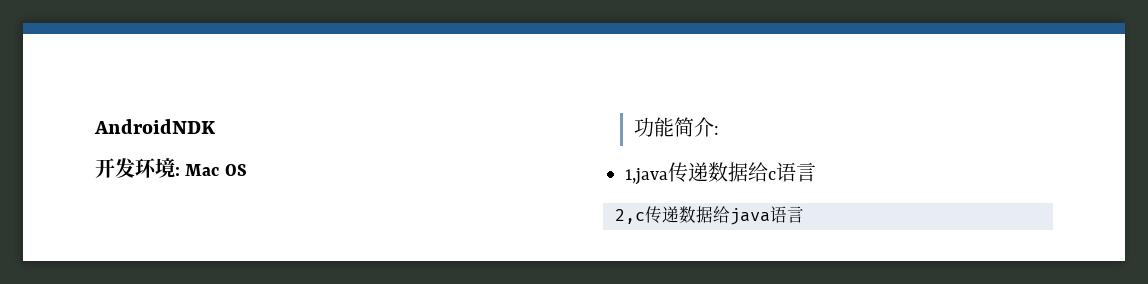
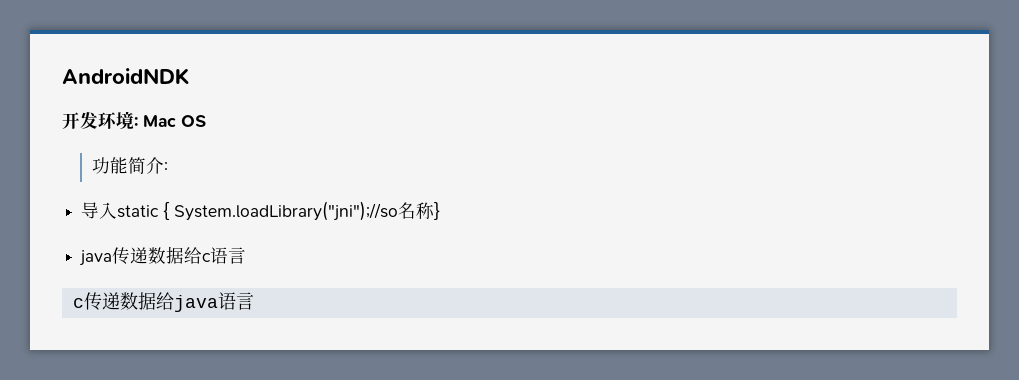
[625,168,668,185] 1,java -> [81,201,441,221] [79,250,113,266] 导入static { System.loadLibrary("jni");//so名称} // java
[615,209,645,224] 2,c -> [72,298,84,308] c

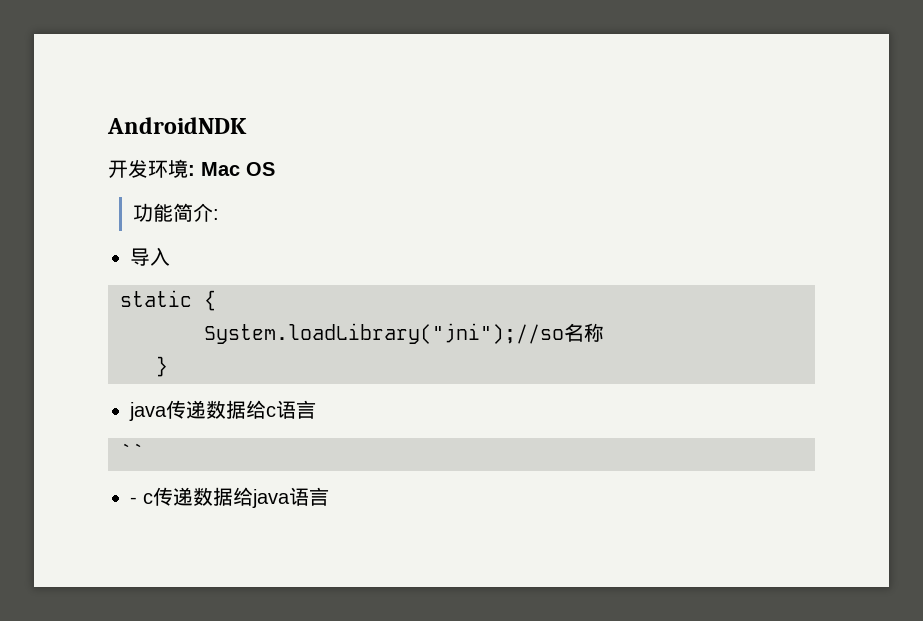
(118, 210) none -> (170, 256) //
(171, 211) none -> (216, 300) //
(435, 210) none -> (604, 332) //
(247, 255) none -> [120,443,144,460] [130,497,137,504] `` // -

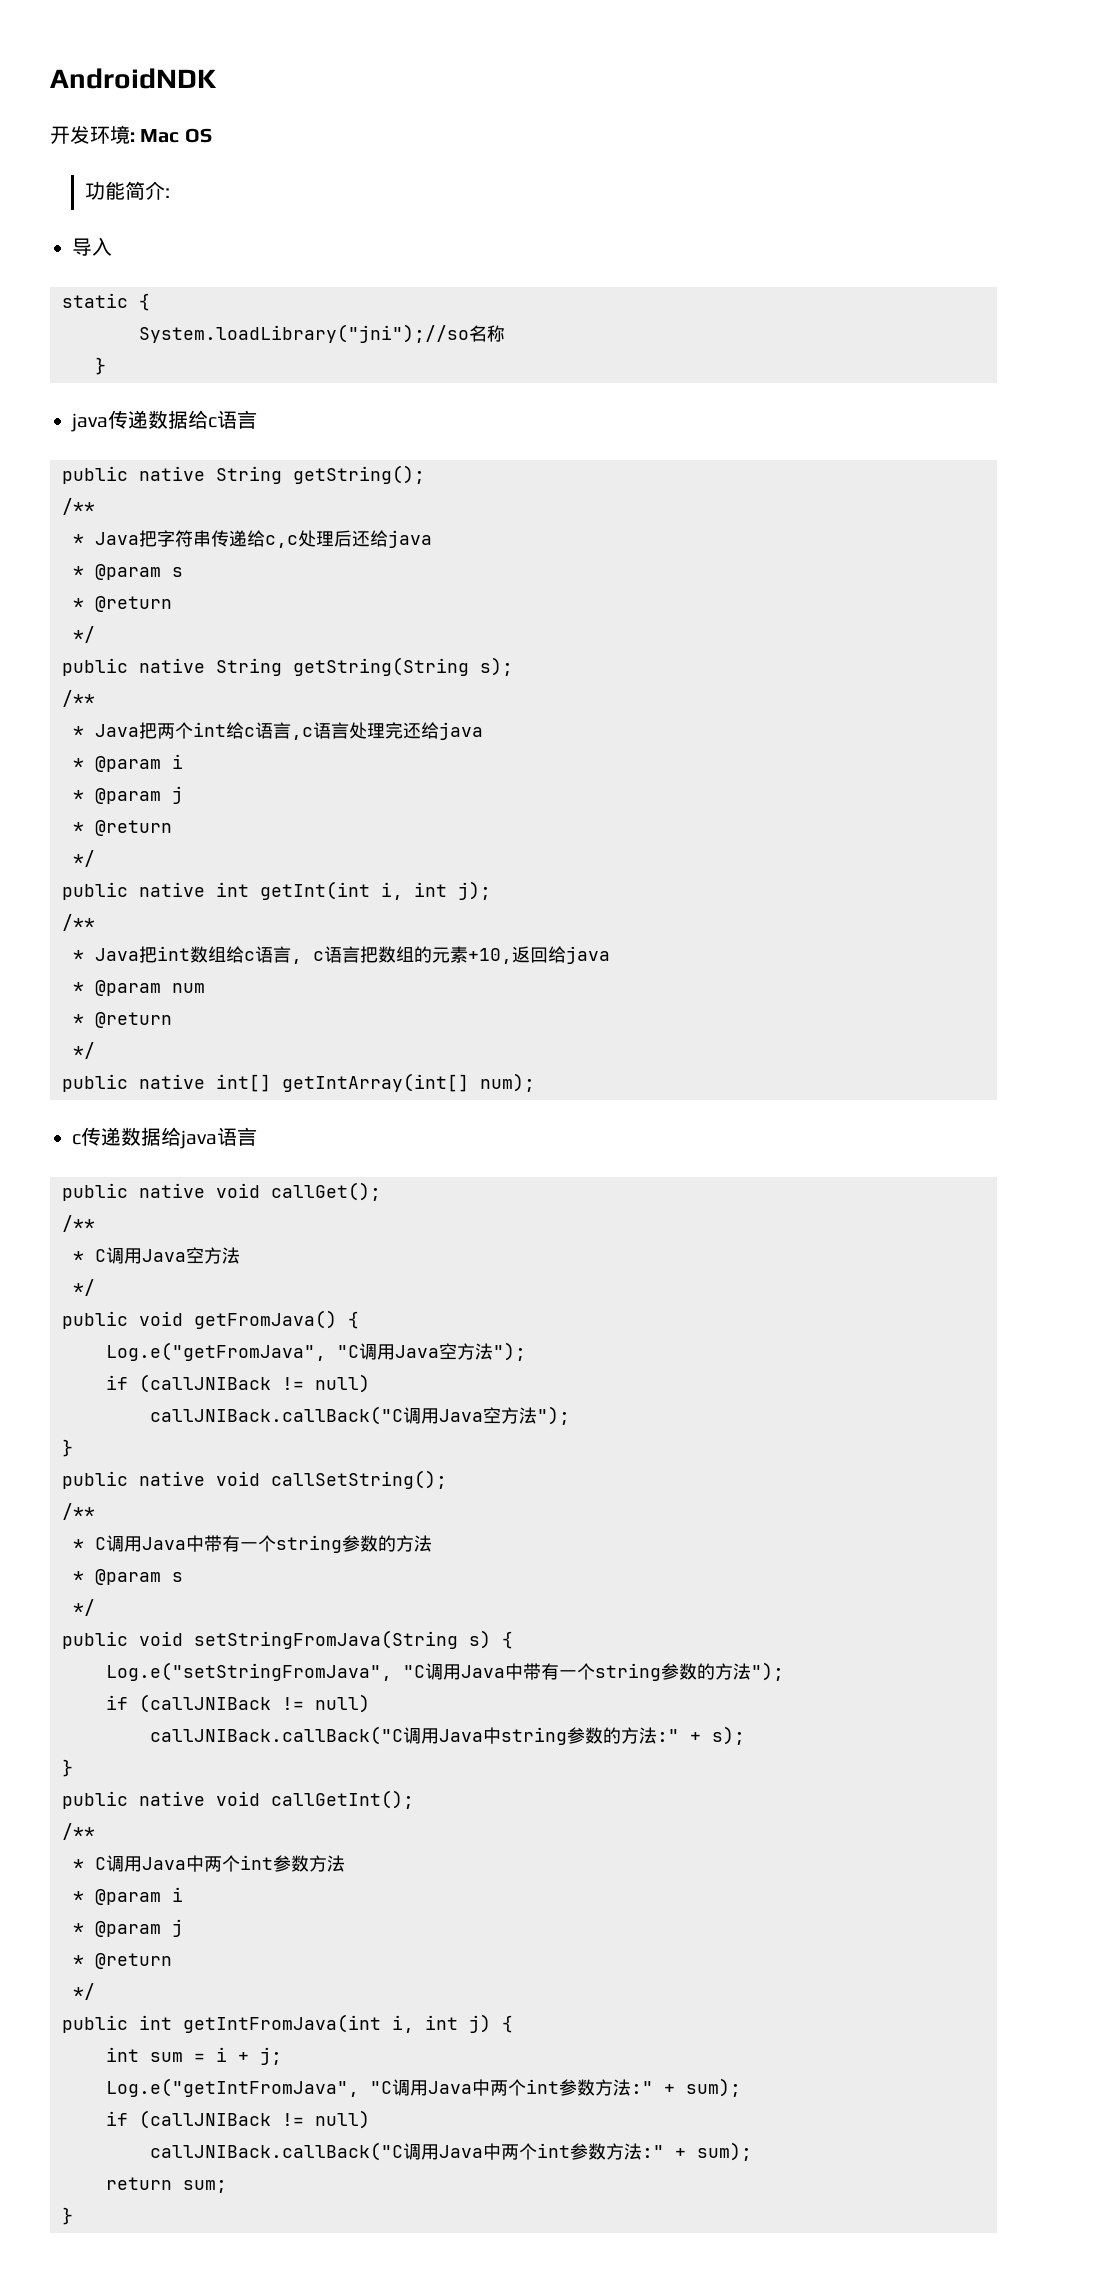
[120,443,144,460] [130,497,137,504] `` // - -> [62,465,425,484] [62,498,95,515] [73,530,432,548] [73,564,183,580] [73,596,172,612] [73,626,95,643] [62,657,513,676] [62,690,95,707] [73,722,483,740] [73,754,183,772] [73,786,183,804] [73,820,172,836] [73,850,95,867] [62,881,491,900] [62,914,95,931] [73,946,610,964] [73,980,205,996] [73,1012,172,1028] [73,1042,95,1059] [62,1073,535,1092] public native String getString(); // /** // * Java把字符串传递给c,c处理后还给java // * @param s // * @return // */ // public native String getString(String s); // /** // * Java把两个int给c语言,c语言处理完还给java // * @param i // * @param j // * @return // */ // public native int getInt(int i, int j); // /** // * Java把int数组给c语言, c语言把数组的元素+10,返回给java // * @param num // * @return // */ // public native int[] getIntArray(int[] num); //
(329, 496) none -> [62,1182,381,1201] [62,1215,95,1232] [73,1247,240,1264] [73,1279,95,1296] [62,1310,359,1329] [106,1342,526,1361] [106,1374,370,1393] [150,1406,570,1425] [62,1439,73,1457] [62,1470,447,1489] [62,1503,95,1520] [73,1535,432,1553] [73,1569,183,1585] [73,1599,95,1616] [62,1630,513,1649] [106,1662,784,1681] [106,1694,370,1713] [150,1726,745,1745] [62,1759,73,1777] [62,1790,414,1809] [62,1823,95,1840] [73,1855,345,1872] [73,1887,183,1905] [73,1919,183,1937] [73,1953,172,1969] [73,1983,95,2000] [62,2014,513,2033] [106,2047,282,2065] [106,2078,741,2097] [106,2110,370,2129] [150,2142,752,2161] [106,2177,227,2193] [62,2207,73,2225] // public native void callGet(); // /** // * C调用Java空方法 // */ // public void getFromJava() { // Log.e("getFromJava", "C调用Java空方法"); // if (callJNIBack != null) // callJNIBack.callBack("C调用Java空方法"); // } // public native void callSetString(); // /** // * C调用Java中带有一个string参数的方法 // * @param s // */ // public void setStringFromJava(String s) { // Log.e("setStringFromJava", "C调用Java中带有一个string参数的方法"); // if (callJNIBack != null) // callJNIBack.callBack("C调用Java中string参数的方法:" + s); // } // public native void callGetInt(); // /** // * C调用Java中两个int参数方法 // * @param i // * @param j // * @return // */ // public int getIntFromJava(int i, int j) { // int sum = i + j; // Log.e("getIntFromJava", "C调用Java中两个int参数方法:" + sum); // if (callJNIBack != null) // callJNIBack.callBack("C调用Java中两个int参数方法:" + sum); // return sum; // }

